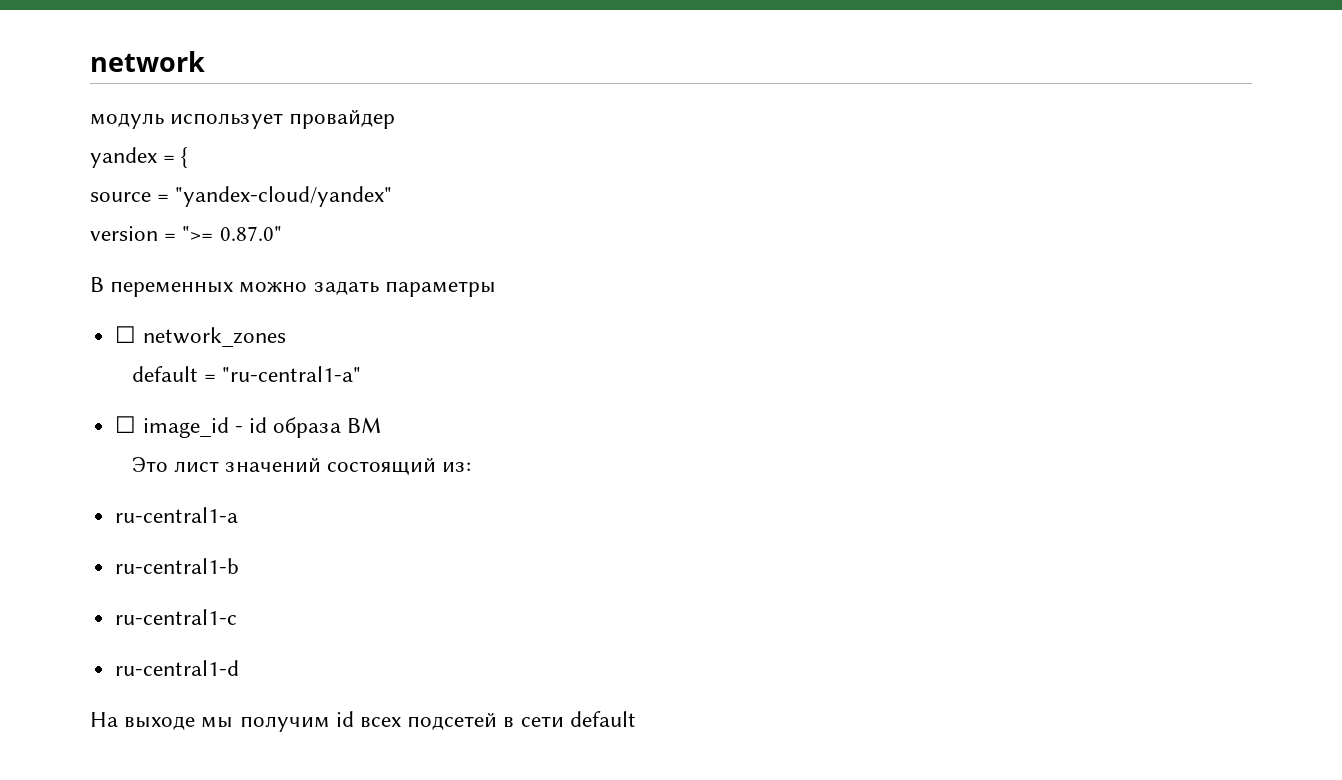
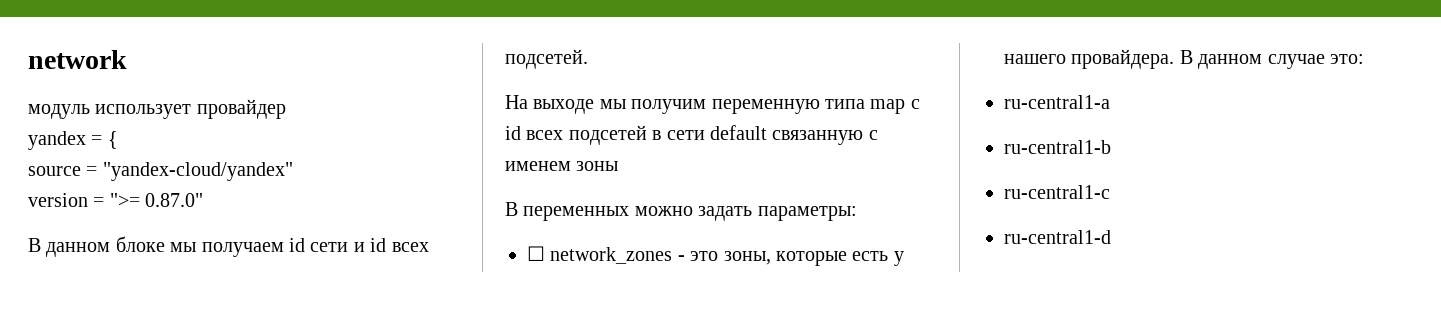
(282, 233) none -> [28,236,429,257] [505,49,588,69] [505,95,920,114] [505,125,878,145] [505,161,619,171] // В данном блоке мы получаем id сети и id всех подсетей. // На выходе мы получим переменную типа map c id всех подсетей в сети default связанную с именем зоны
[384,281,496,297] параметры -> [757,206,857,221] параметры:
[131,366,362,382] [115,416,382,438] [131,457,472,475] [115,507,239,523] [115,558,240,574] [115,609,238,625] [115,660,240,676] [90,711,636,732] // default = "ru-central1-a" // ☐ image_id - id образа ВМ // Это лист значений состоящий из: // ru-central1-a // ru-central1-b // ru-central1-c // ru-central1-d // На выходе мы получим id всех подсетей в сети default -> [677,251,904,266] [1004,49,1364,69] [1004,95,1110,109] [1004,140,1111,154] [1004,185,1110,199] [1004,230,1111,244] - это зоны, которые есть у нашего провайдера. В данном случае это: // ru-central1-a // ru-central1-b // ru-central1-c // ru-central1-d

